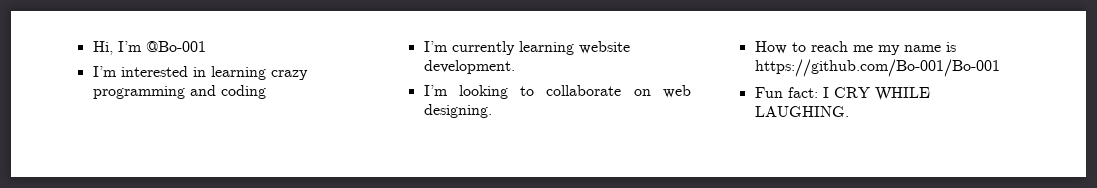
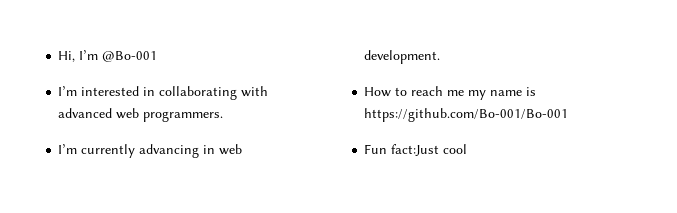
[210,66,308,80] [92,85,266,99] [423,41,630,55] [423,60,515,74] [423,85,691,99] [423,104,492,118] learning crazy programming and coding // I’m currently learning website development. // I’m looking to collaborate on web designing. -> [159,86,269,100] [58,108,224,122] [58,144,243,158] [364,50,441,64] collaborating with advanced web programmers. // I’m currently advancing in web development.
[787,87,930,101] [754,106,849,117] fact: I CRY WHILE LAUGHING. -> [391,144,468,156] fact:Just cool

